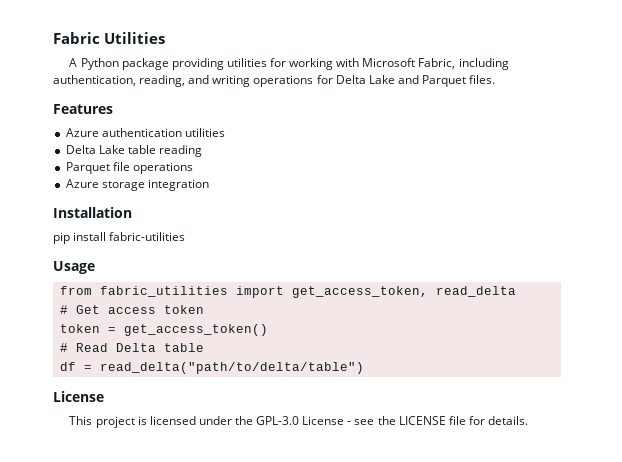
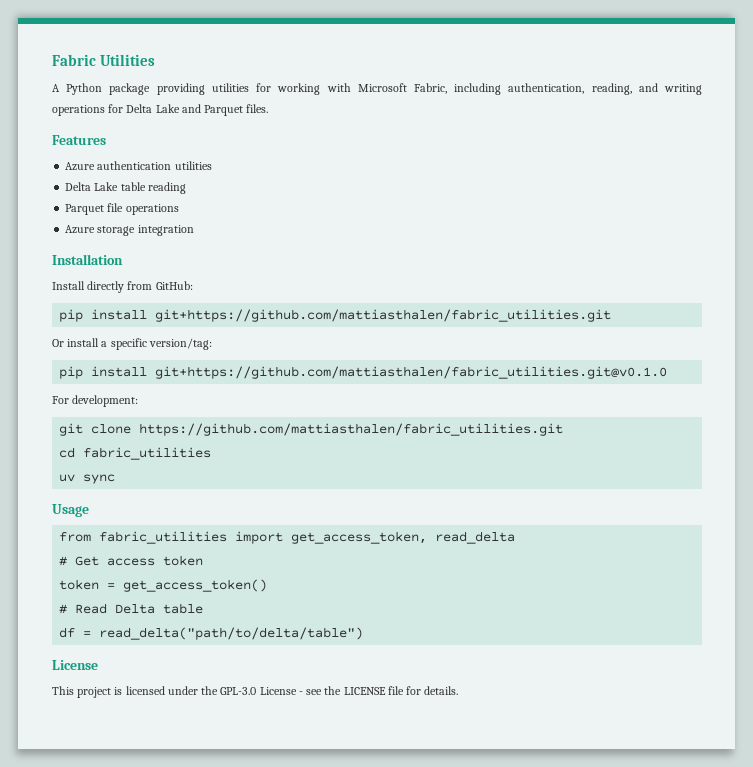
[53,232,186,244] pip install fabric-utilities -> [52,281,193,293] [59,309,612,322] [52,338,212,350] [59,366,668,379] [52,395,139,407] [59,423,564,436] [59,447,212,460] [59,474,116,484] Install directly from GitHub: // pip install git+https://github.com/mattiasthalen/fabric_utilities.git // Or install a specific version/tag: // pip install git+https://github.com/mattiasthalen/fabric_utilities.git@v0.1.0 // For development: // git clone https://github.com/mattiasthalen/fabric_utilities.git // cd fabric_utilities // uv sync

